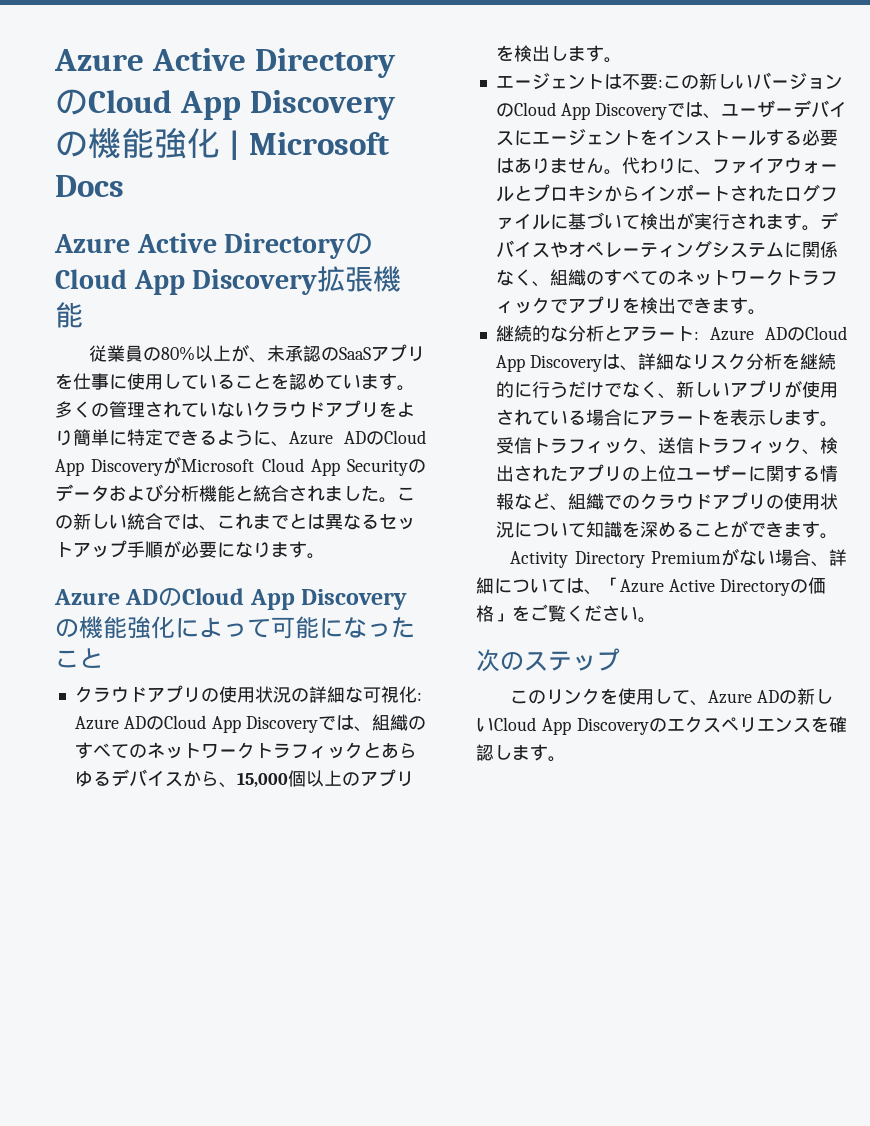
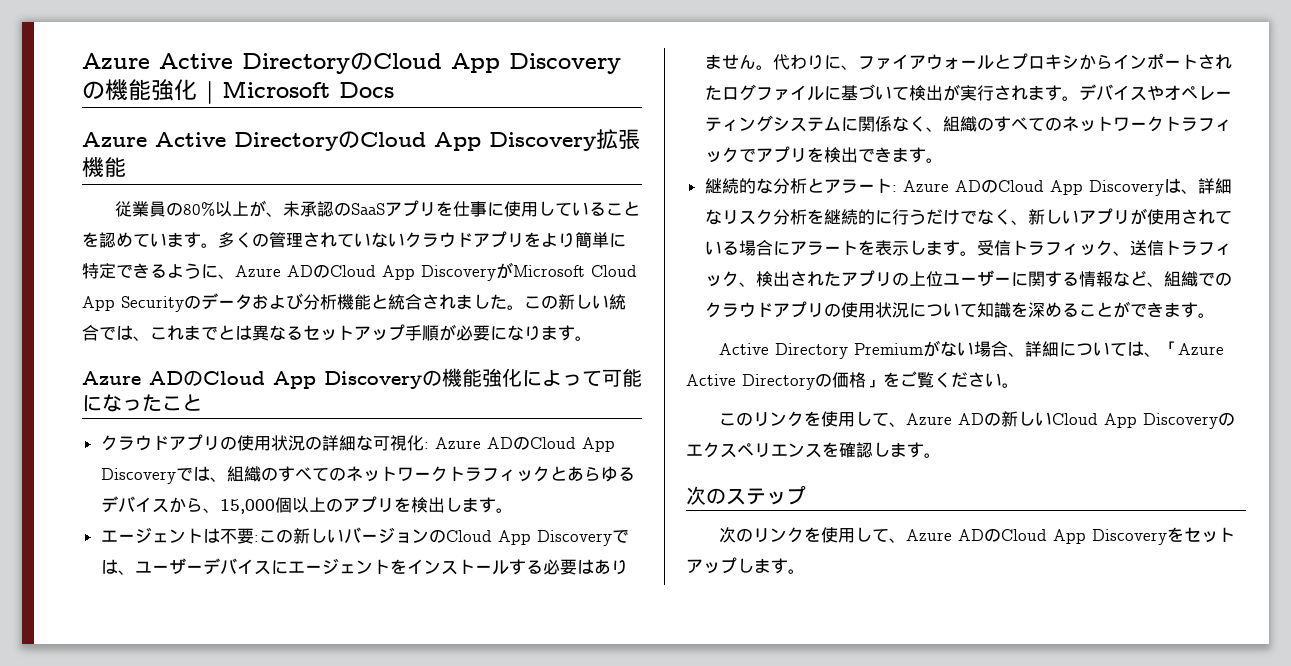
[510,551,569,568] Activity -> [718,343,769,355] Active
[476,648,620,672] // 次のステップ -> (1019, 385) none
(566, 759) none -> [686,485,806,505] [718,527,1235,545] [686,557,805,574] // 次のステップ // 次のリンクを使用して、Azure ADのCloud App Discoveryをセットアップします。

